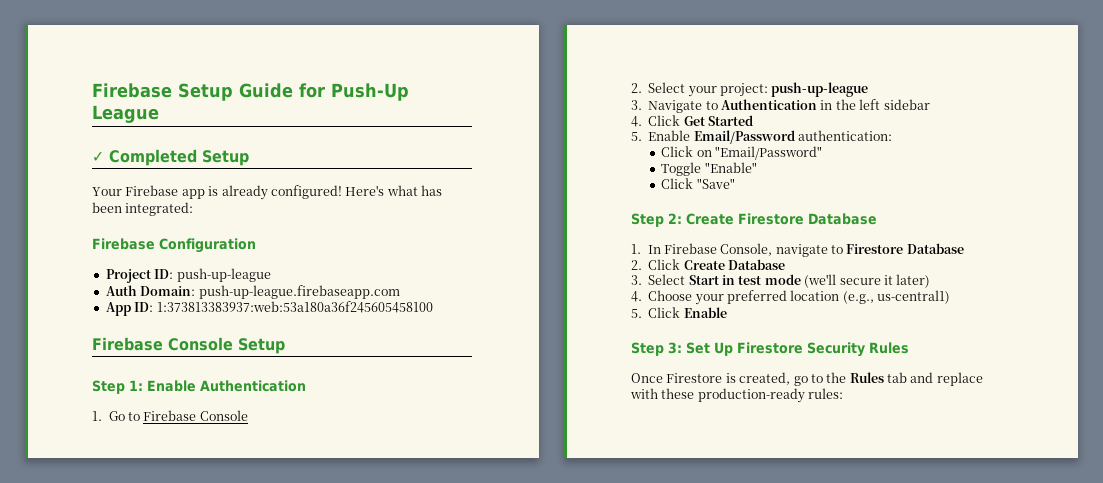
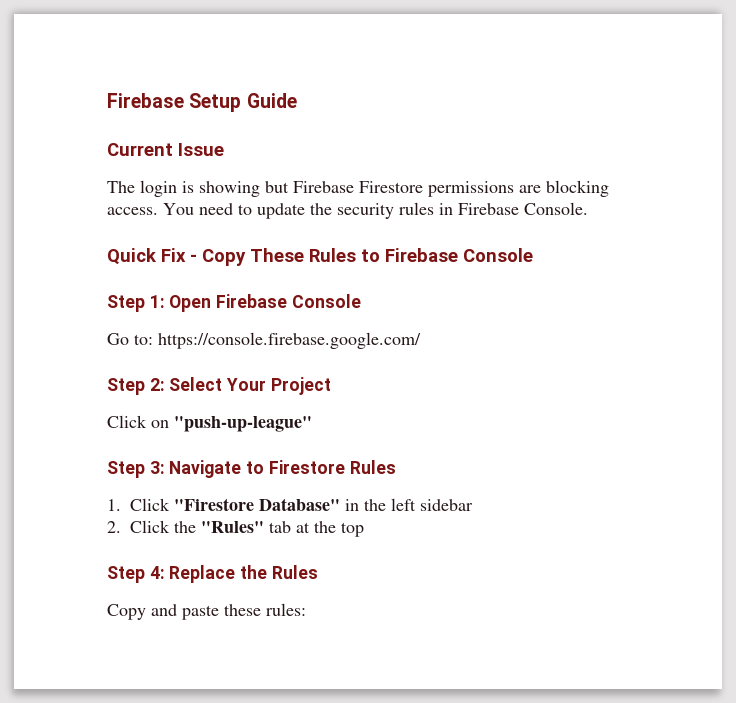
[299,83,409,101] [92,105,159,123] [92,149,249,166] [92,185,442,200] [92,202,194,216] [92,238,256,253] [105,268,271,283] [105,285,400,299] [105,301,433,316] [92,337,285,354] [92,380,306,394] [92,410,248,421] [631,82,869,97] [631,99,930,113] [631,115,753,127] [631,130,892,144] [661,146,823,160] [661,162,757,176] [661,178,735,189] [631,213,877,227] [631,243,964,257] [631,259,785,270] [631,274,931,288] [631,290,951,305] [631,307,727,318] [631,342,909,357] [631,372,983,386] [630,388,805,403] for Push-Up League // ✓ Completed Setup // Your Firebase app is already configured! Here's what has been integrated: // Firebase Configuration // Project ID: push-up-league // Auth Domain: push-up-league.firebaseapp.com // App ID: 1:373813383937:web:53a180a36f245605458100 // Firebase Console Setup // Step 1: Enable Authentication // 1. Go to Firebase Console // 2. Select your project: push-up-league // 3. Navigate to Authentication in the left sidebar // 4. Click Get Started // 5. Enable Email/Password authentication: // Click on "Email/Password" // Toggle "Enable" // Click "Save" // Step 2: Create Firestore Database // 1. In Firebase Console, navigate to Firestore Database // 2. Click Create Database // 3. Select Start in test mode (we'll secure it later) // 4. Choose your preferred location (e.g., us-central1) // 5. Click Enable // Step 3: Set Up Firestore Security Rules // Once Firestore is created, go to the Rules tab and replace with these production-ready -> [107,143,224,156] [107,180,609,197] [107,202,588,219] [107,248,533,266] [107,294,361,312] [107,332,421,349] [107,377,331,395] [107,415,312,432] [107,460,396,478] [107,498,473,511] [107,520,364,537] [107,565,318,583] [107,604,261,620] // Current Issue // The login is showing but Firebase Firestore permissions are blocking access. You need to update the security rules in Firebase Console. // Quick Fix - Copy These Rules to Firebase Console // Step 1: Open Firebase Console // Go to: https://console.firebase.google.com/ // Step 2: Select Your Project // Click on "push-up-league" // Step 3: Navigate to Firestore Rules // 1. Click "Firestore Database" in the left sidebar // 2. Click the "Rules" tab at the top // Step 4: Replace the Rules // Copy and paste these

